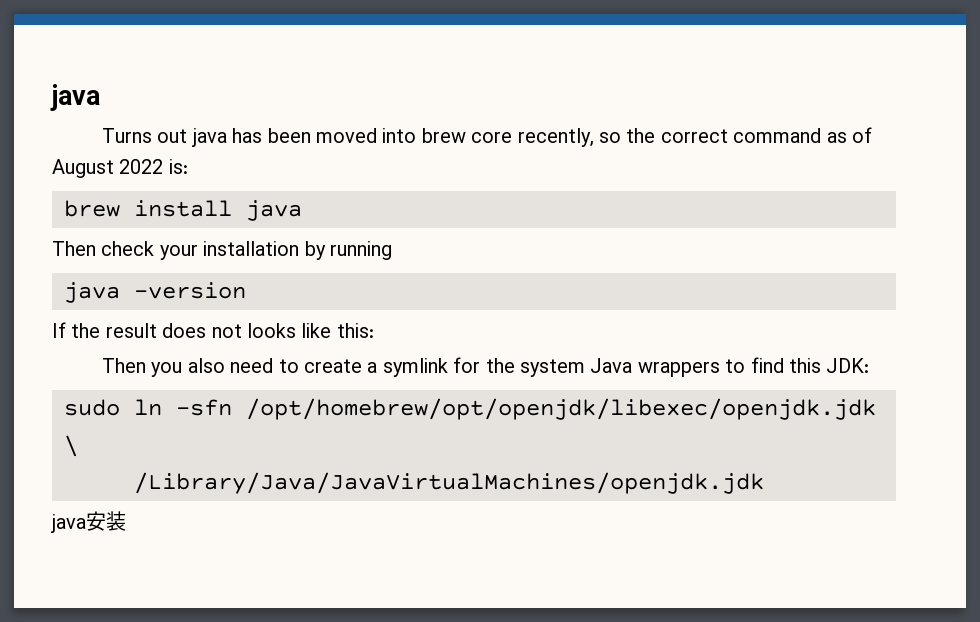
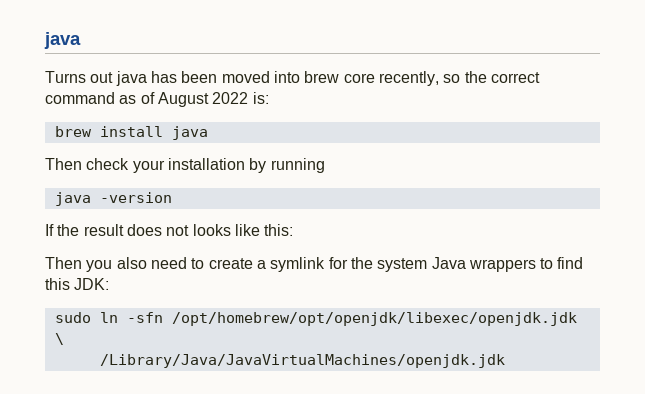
[51,511,126,533] // java安装 -> (505, 361) none

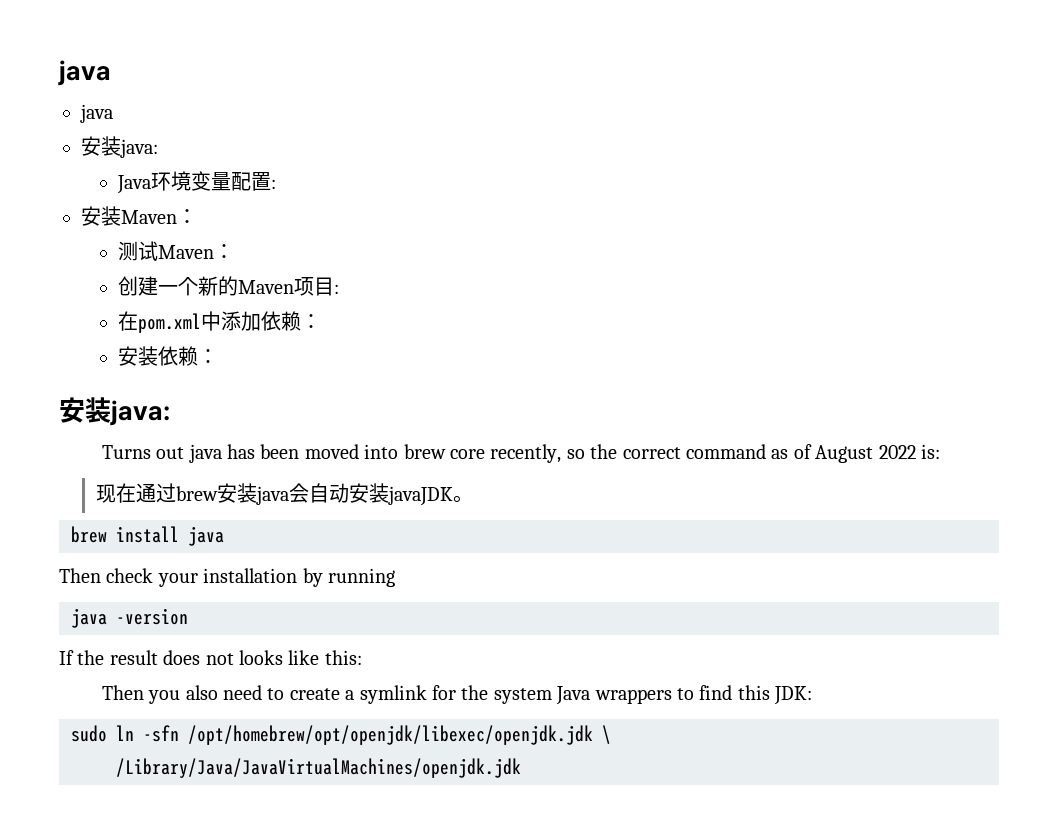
[44,32,81,49] java -> [58,60,111,86] [80,104,113,123] [81,136,158,158] [117,171,277,194] [81,206,197,226] [118,241,235,261] [118,276,340,296] [118,311,322,333] [118,346,219,366] [59,397,170,426] java // java // 安装java: // Java环境变量配置: // 安装Maven： // 测试Maven： // 创建一个新的Maven项目: // 在pom.xml中添加依赖： // 安装依赖： // 安装java:
(269, 98) none -> [96,483,474,506] // 现在通过brew安装java会自动安装javaJDK。

